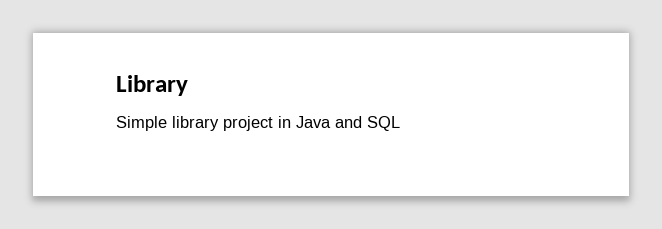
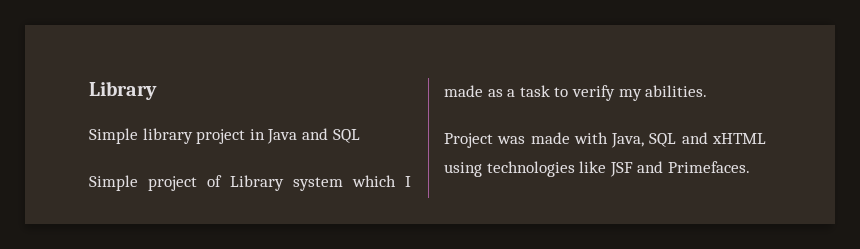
(400, 123) none -> [89,175,411,191] [444,85,708,101] [444,132,766,148] [444,161,750,177] // Simple project of Library system which I made as a task to verify my abilities. // Project was made with Java, SQL and xHTML using technologies like JSF and Primefaces.

